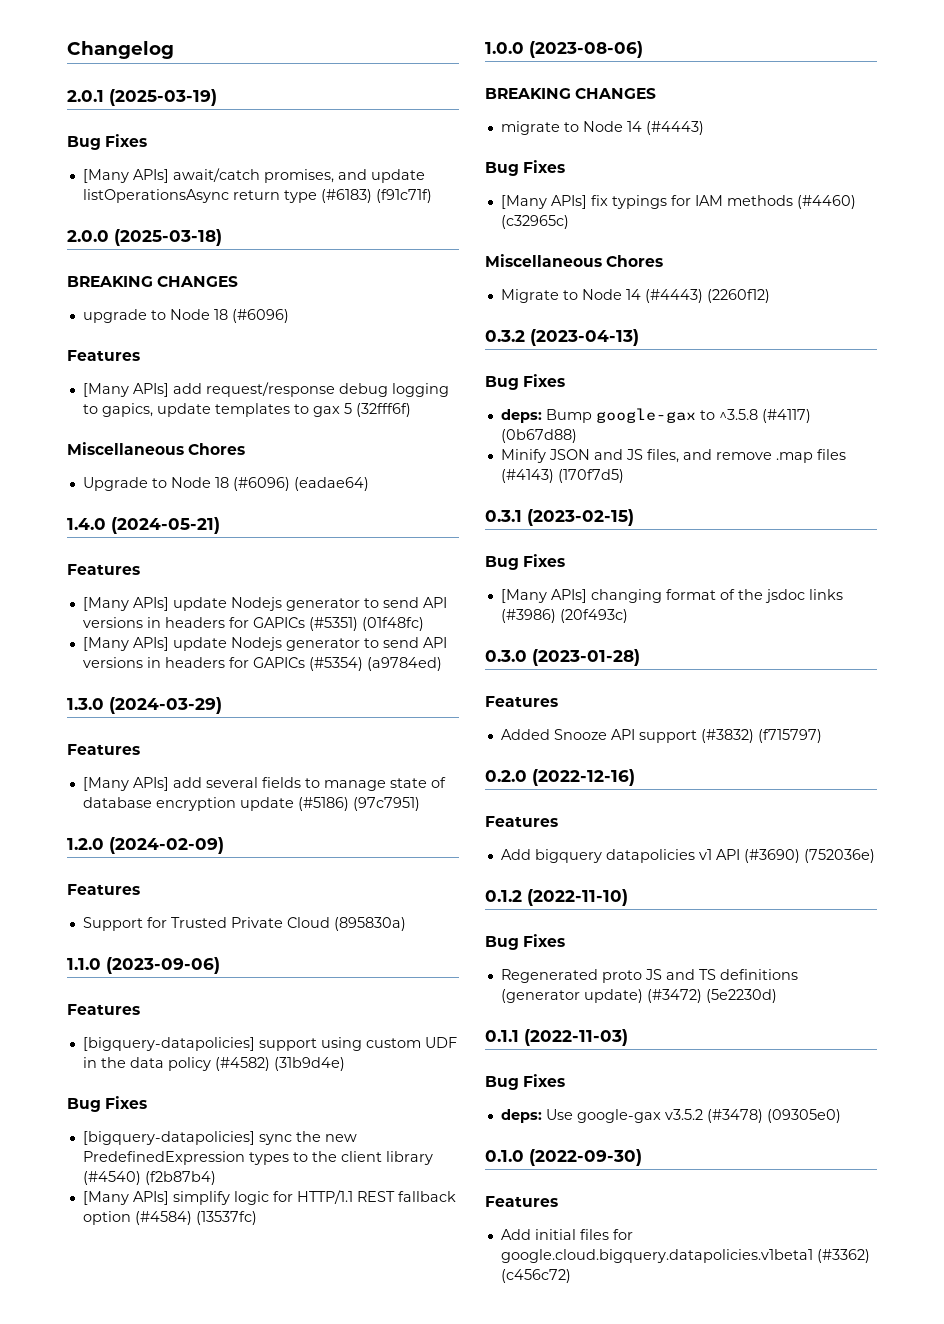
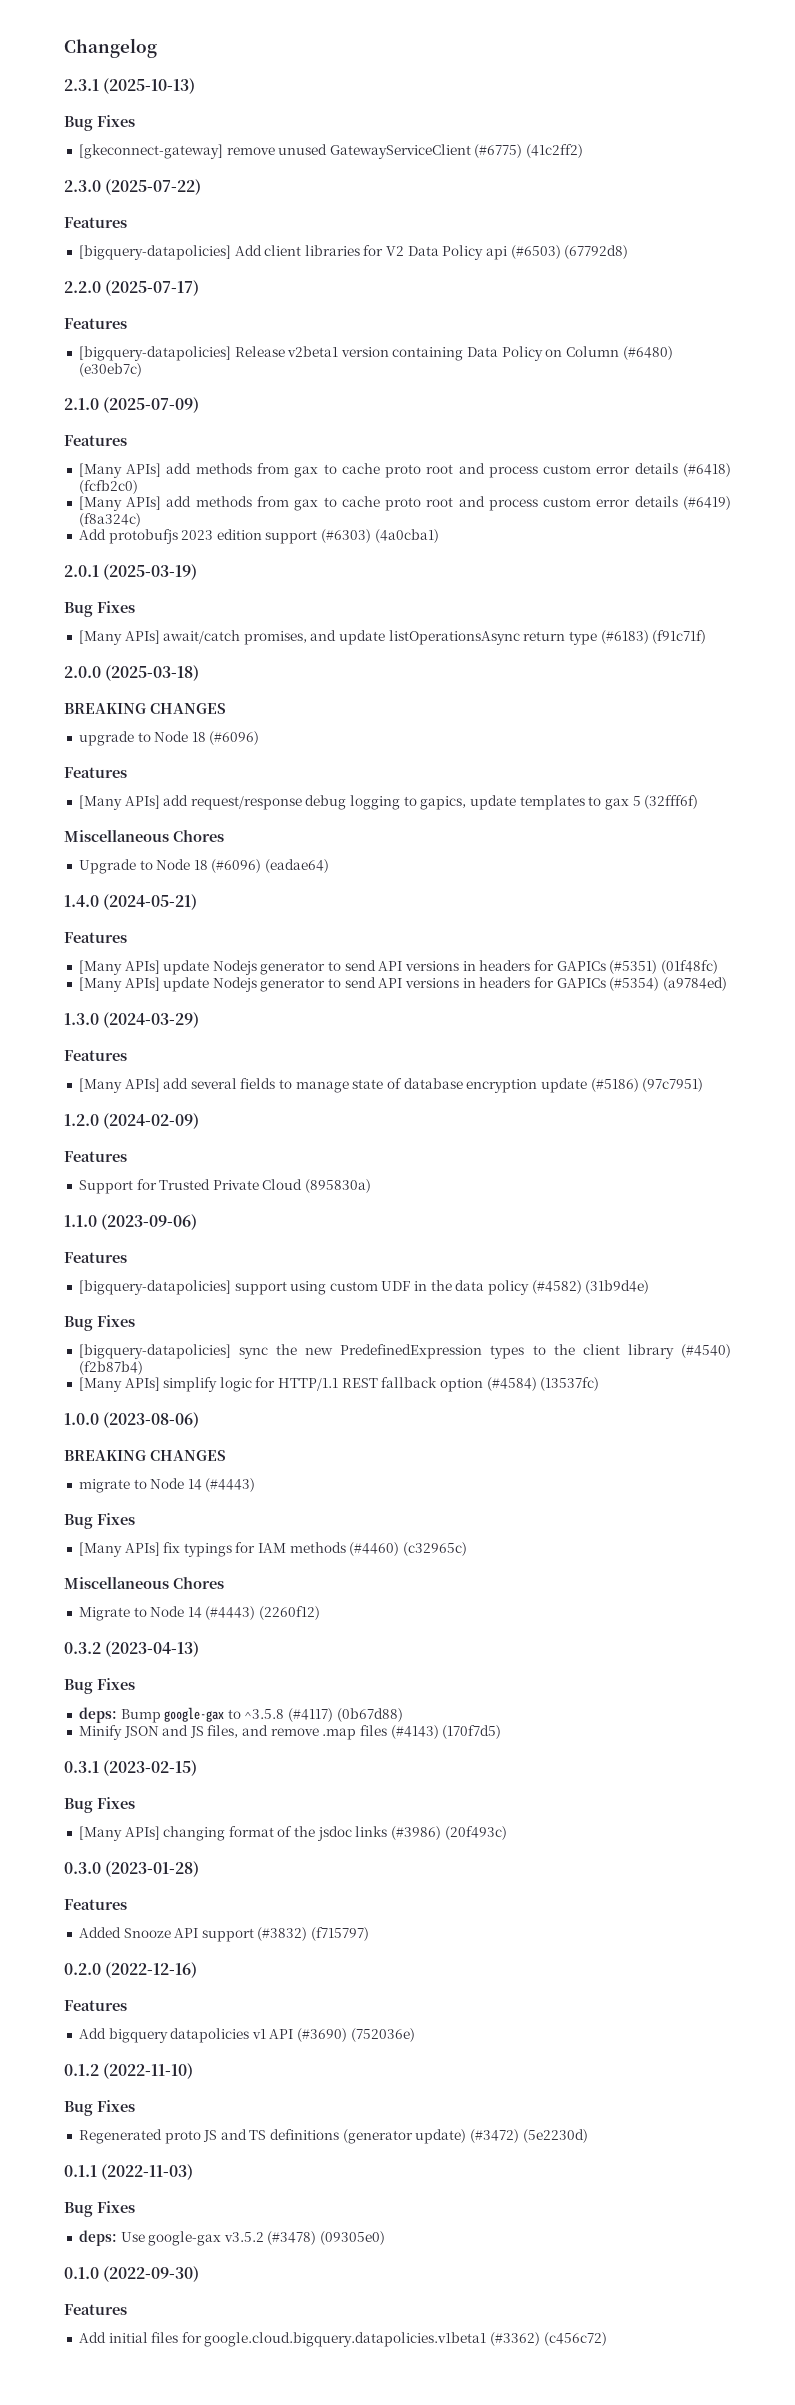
(174, 50) none -> [64,78,196,94] [64,115,135,131] [78,144,584,159] [64,179,202,195] [64,217,127,228] [78,245,629,260] [64,280,200,296] [64,318,127,329] [78,346,673,361] [78,363,142,377] [64,397,200,413] [64,435,127,446] [78,463,731,478] [78,480,138,494] [78,496,731,511] [78,513,141,527] [78,529,439,544] // 2.3.1 (2025-10-13) // Bug Fixes // [gkeconnect-gateway] remove unused GatewayServiceClient (#6775) (41c2ff2) // 2.3.0 (2025-07-22) // Features // [bigquery-datapolicies] Add client libraries for V2 Data Policy api (#6503) (67792d8) // 2.2.0 (2025-07-17) // Features // [bigquery-datapolicies] Release v2beta1 version containing Data Policy on Column (#6480) (e30eb7c) // 2.1.0 (2025-07-09) // Features // [Many APIs] add methods from gax to cache proto root and process custom error details (#6418) (fcfb2c0) // [Many APIs] add methods from gax to cache proto root and process custom error details (#6419) (f8a324c) // Add protobufjs 2023 edition support (#6303) (4a0cba1)

